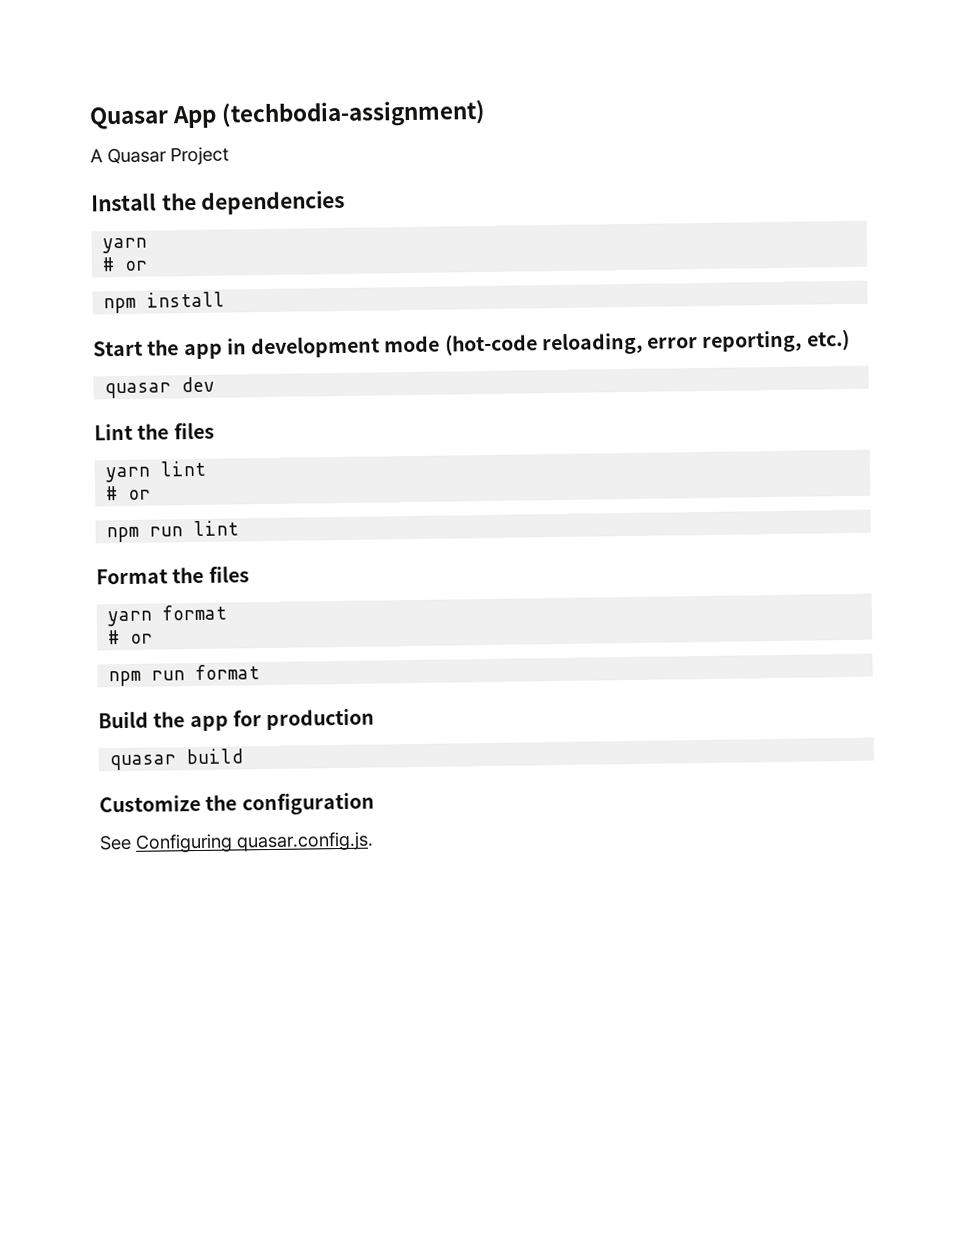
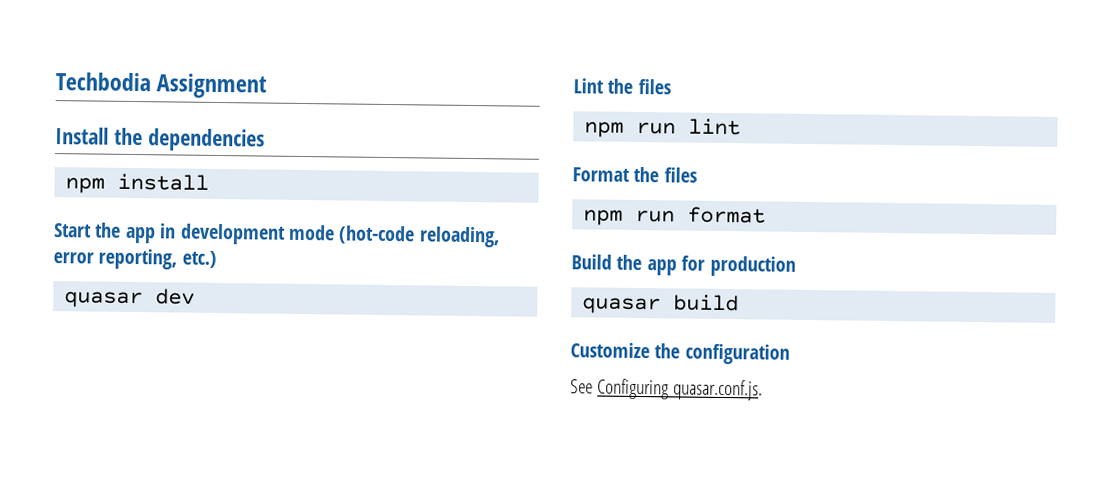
[89,99,487,130] [90,146,229,166] Quasar App (techbodia-assignment) // A Quasar Project -> [55,72,268,99] Techbodia Assignment
[102,237,148,254] [102,257,149,272] // yarn // # or -> (265, 140) none
[105,460,207,483] [106,486,152,501] // yarn lint // # or -> (671, 86) none
[107,604,228,627] [108,630,154,645] // yarn format // # or -> (697, 175) none
[236,831,374,852] quasar.config.js. -> [672,379,763,401] quasar.conf.js.

